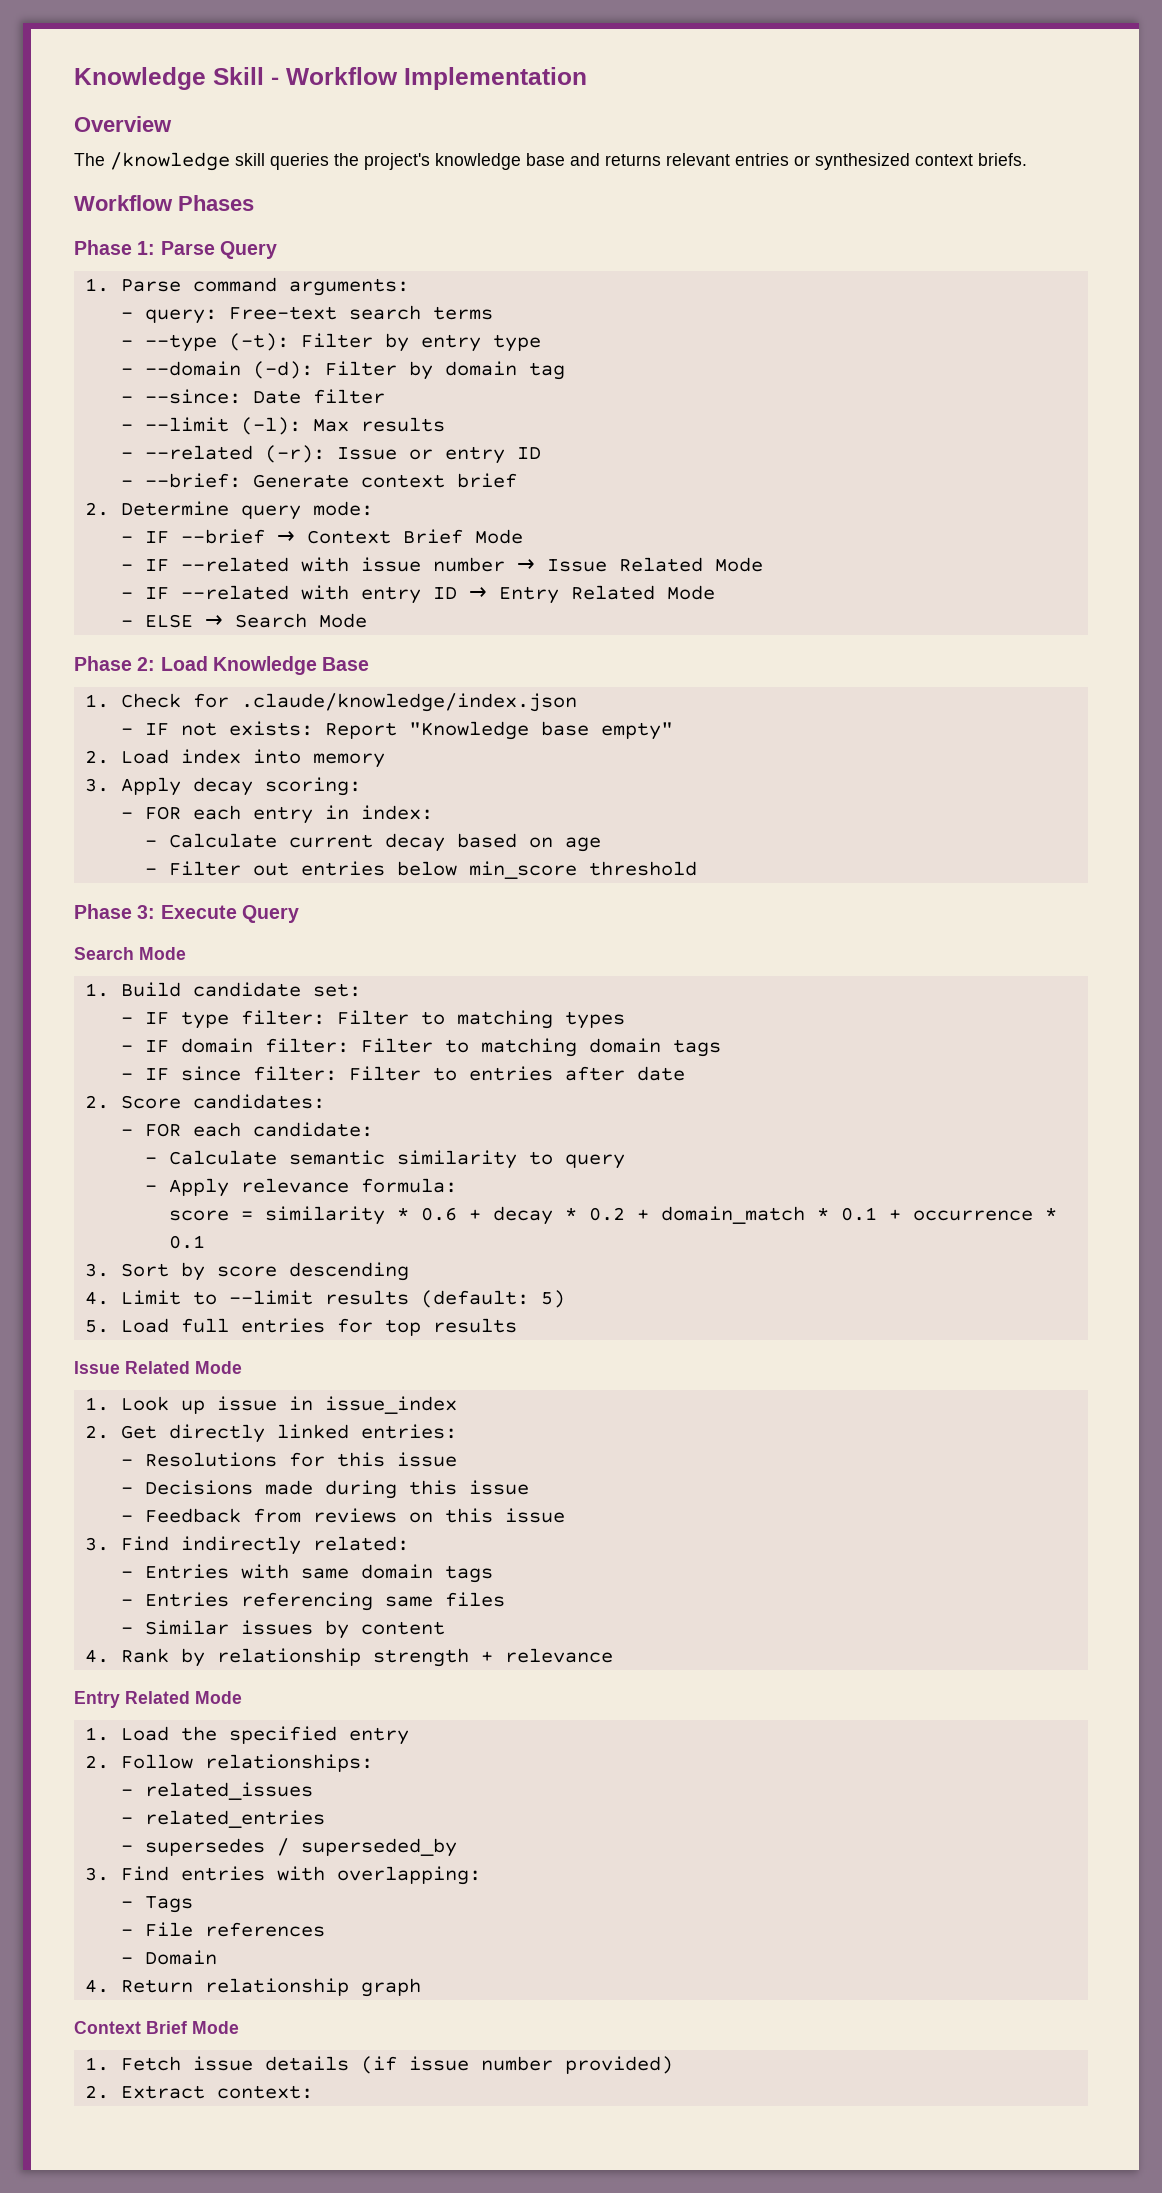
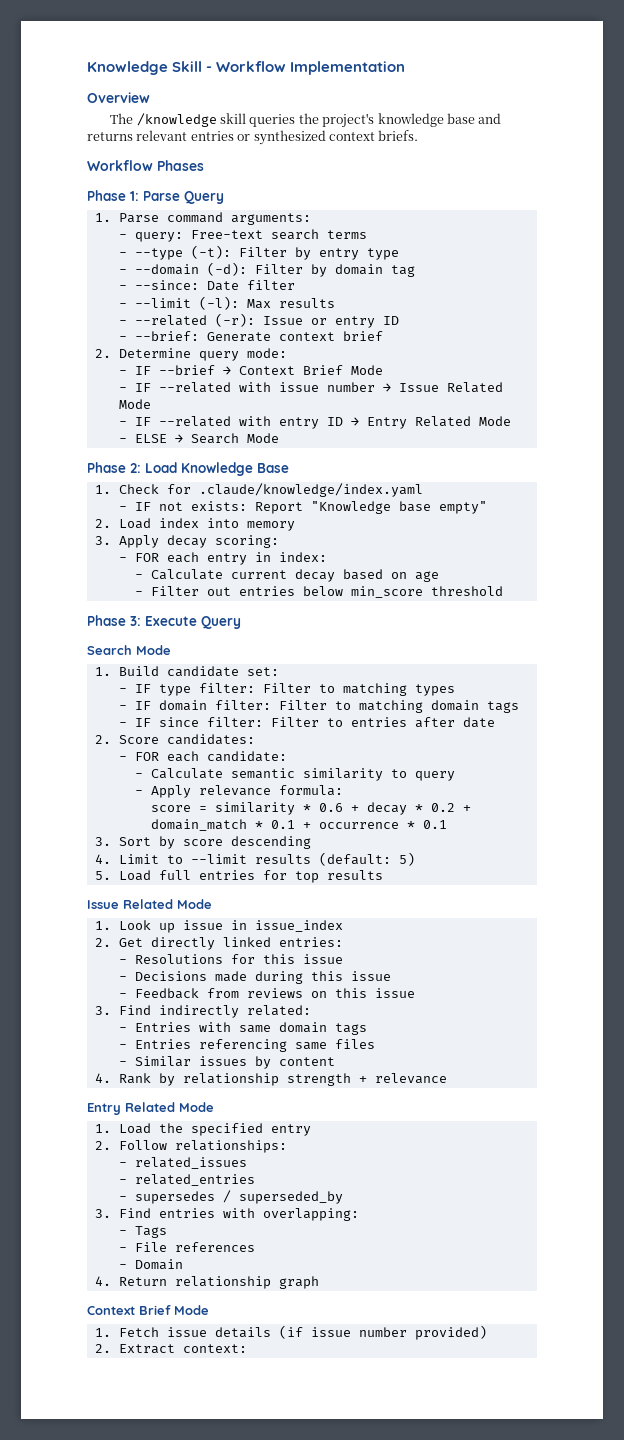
[240,693,577,712] .claude/knowledge/index.json -> [198,483,423,497] .claude/knowledge/index.yaml

